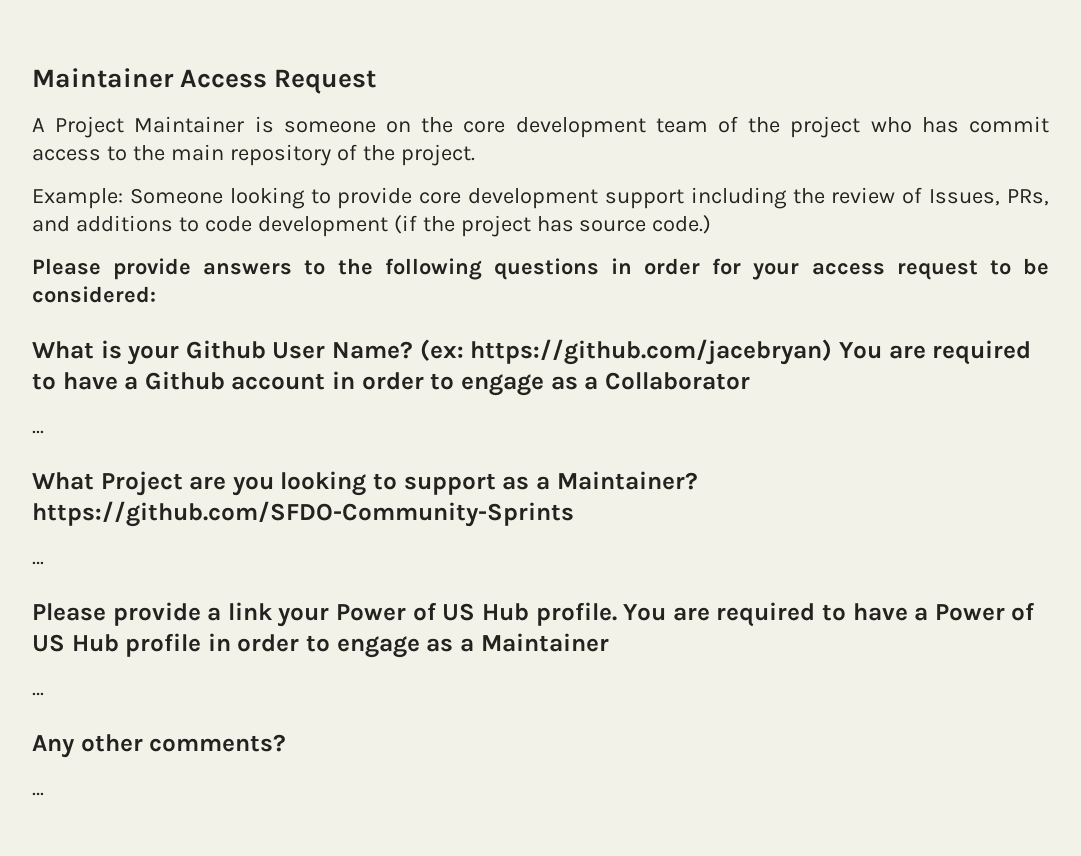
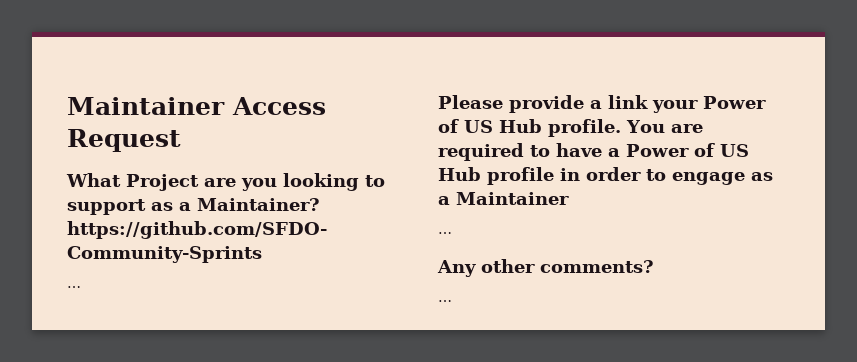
[32,116,1050,138] [32,144,475,166] [32,187,1049,209] [32,215,712,237] [32,258,1049,280] [32,286,156,303] [32,339,1032,365] [32,371,750,396] [32,430,44,434] // A Project Maintainer is someone on the core development team of the project who has commit access to the main repository of the project. // Example: Someone looking to provide core development support including the review of Issues, PRs, and additions to code development (if the project has source code.) // Please provide answers to the following questions in order for your access request to be considered: // What is your Github User Name? (ex: https://github.com/jacebryan) You are required to have a Github account in order to engage as a Collaborator // ... -> (181, 140) none

